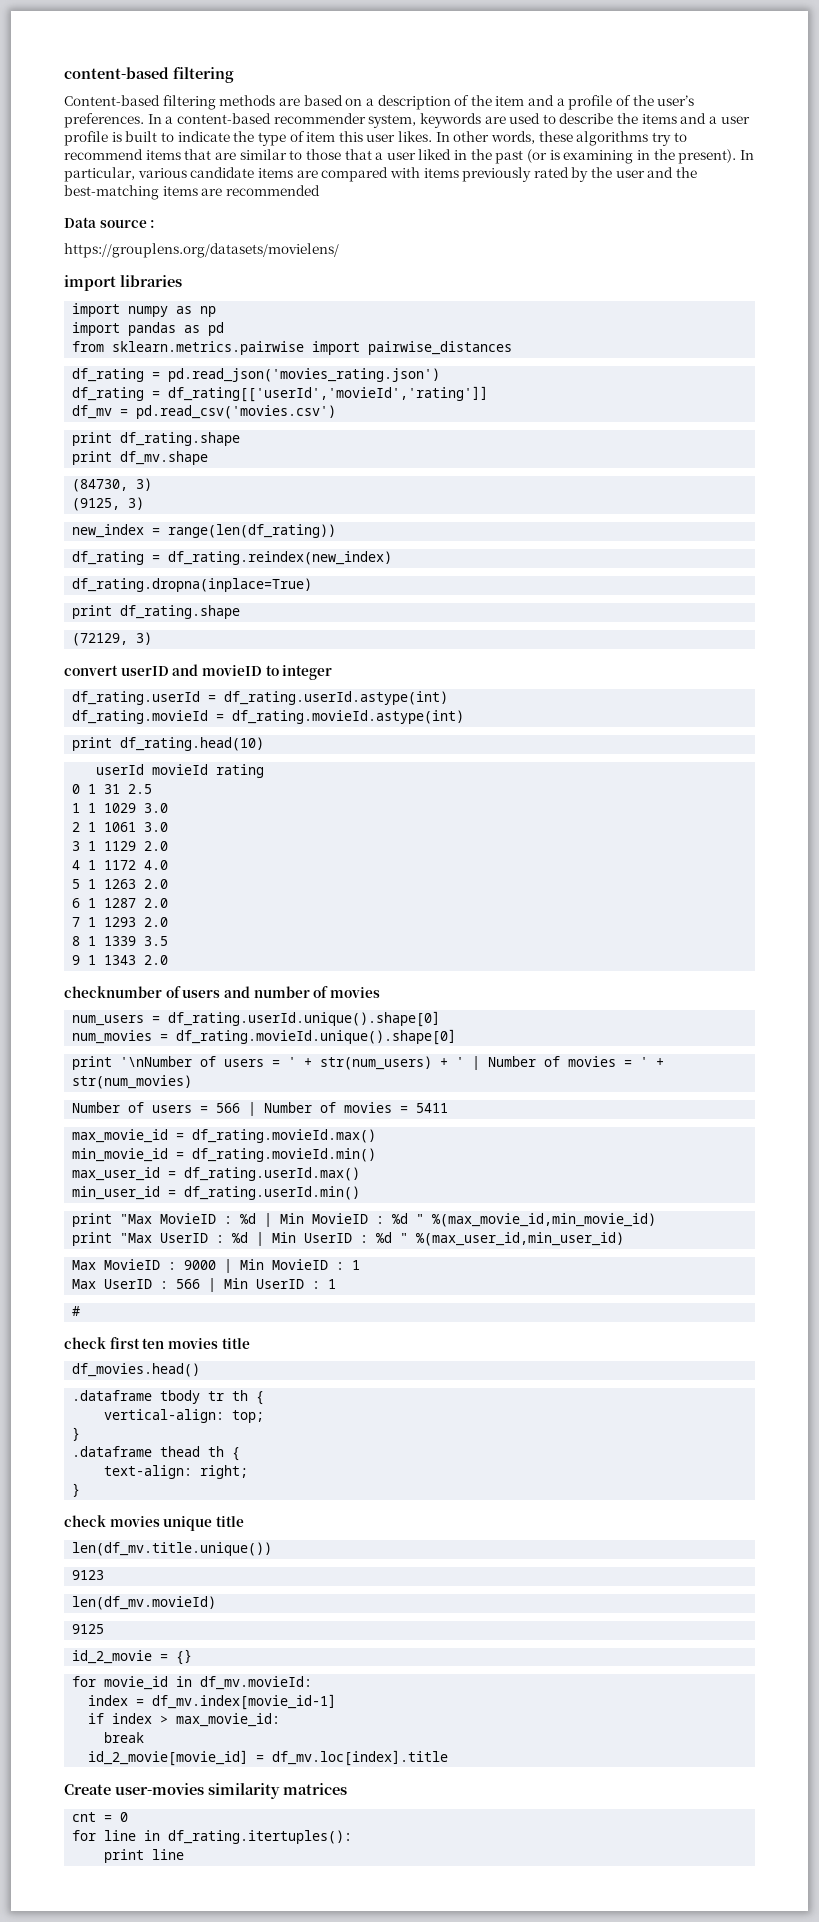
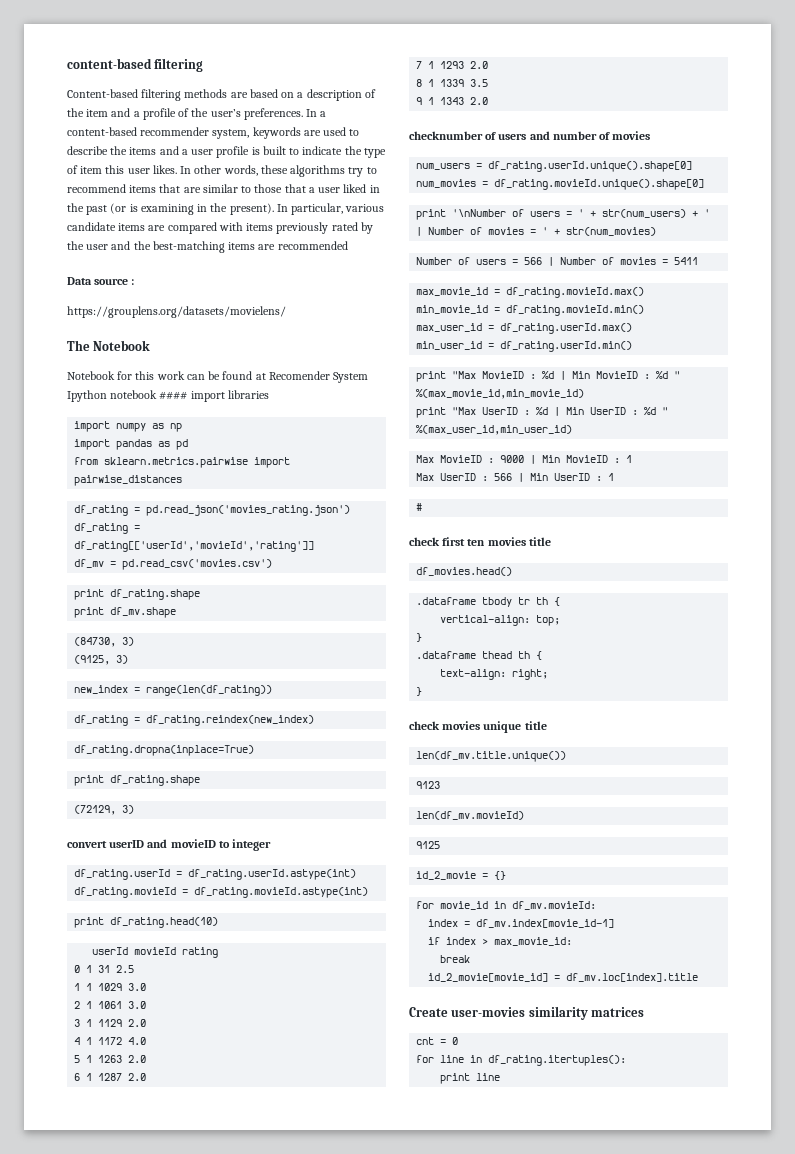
(339, 250) none -> [67,340,151,351] [67,371,369,383] [67,390,188,402] The Notebook // Notebook for this work can be found at Recomender System Ipython notebook ####

